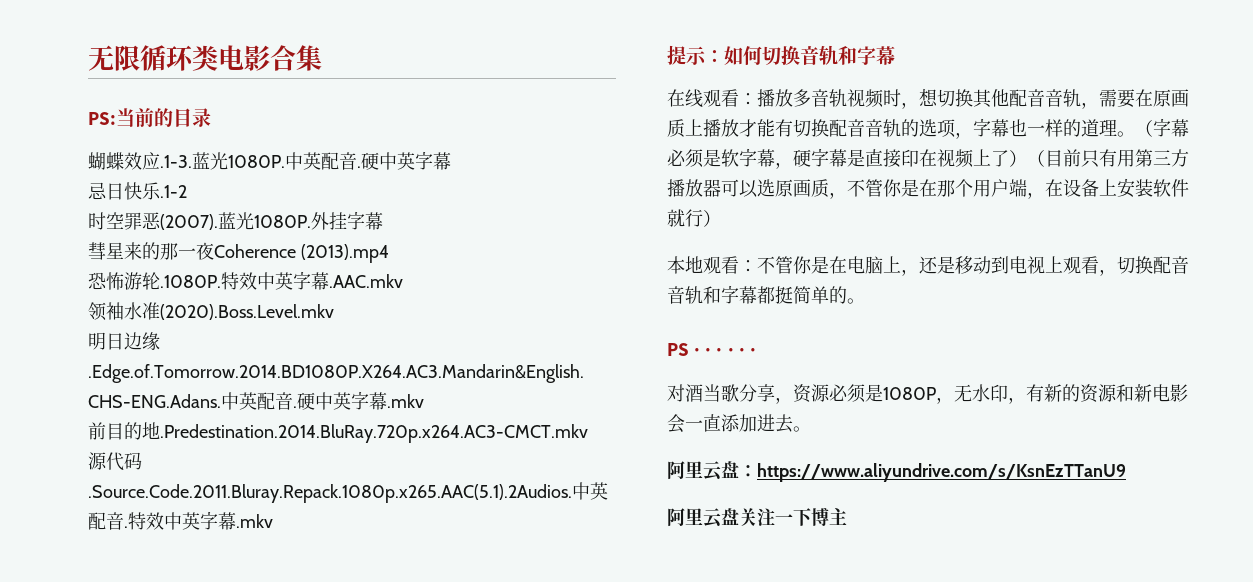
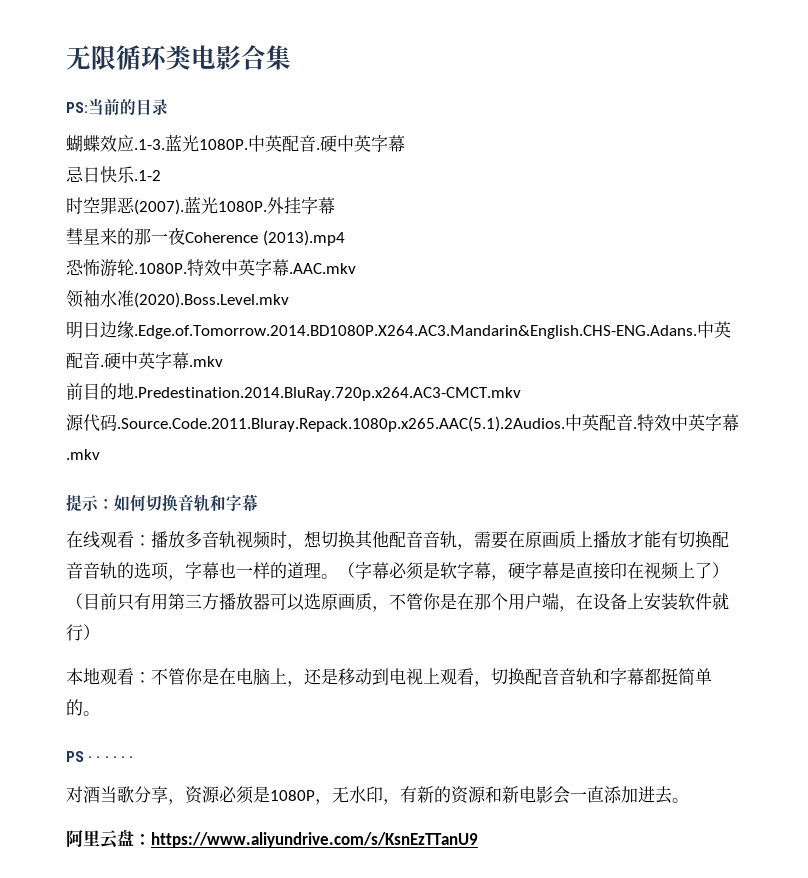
[667,507,847,528] // 阿里云盘关注一下博主 -> (478, 840) none

